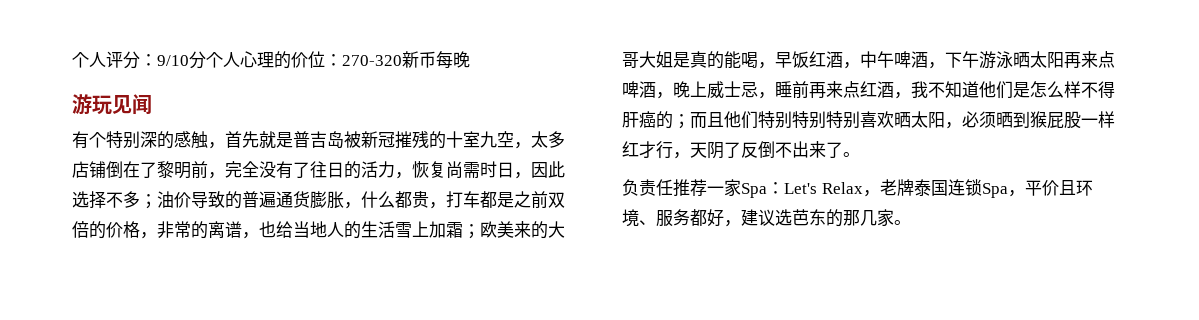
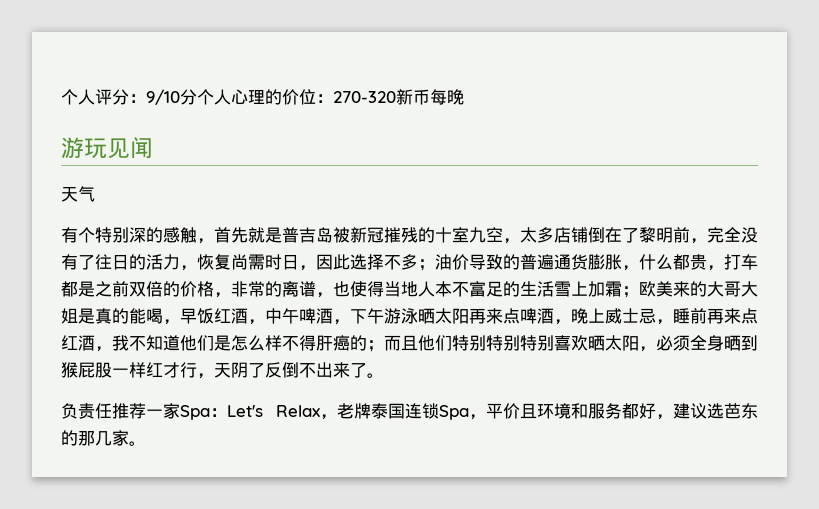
(152, 104) none -> [61,186,95,202] // 天气
[276,221,344,238] 给当地人 -> [350,281,503,297] 使得当地人本不富足
(996, 119) none -> [690,335,724,351] 全身
[639,220,656,225] 、 -> [571,403,588,419] 和

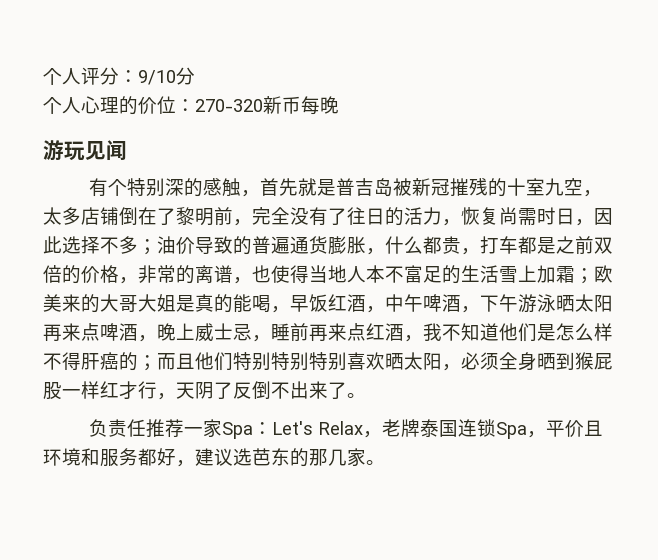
(197, 97) none -> (195, 76) //
[61,186,95,202] // 天气 -> (127, 150) none

